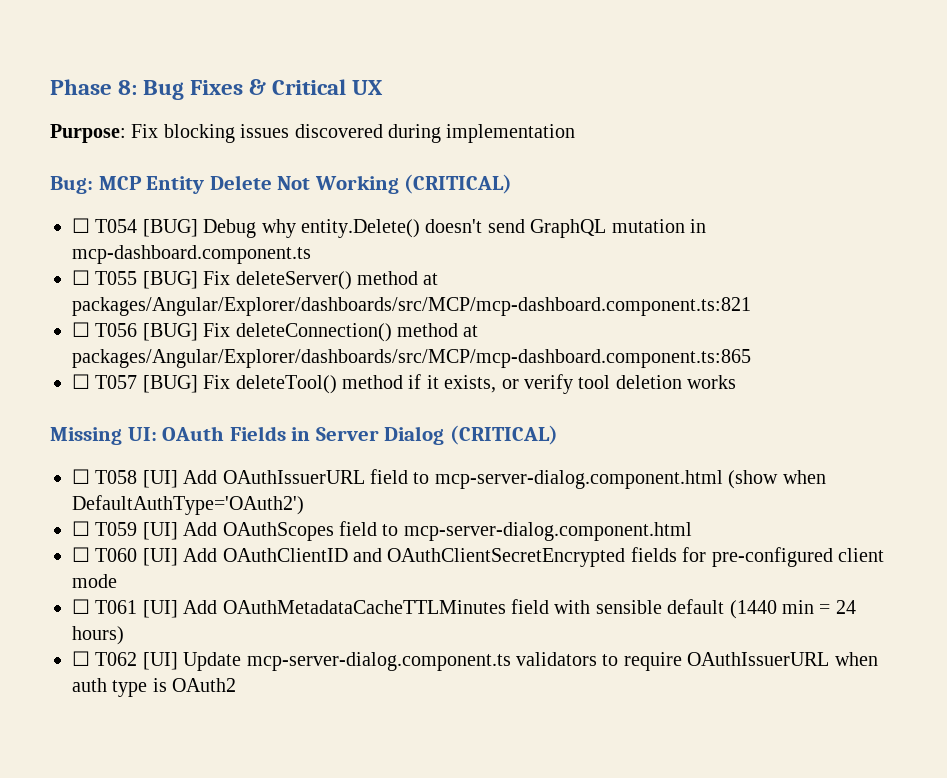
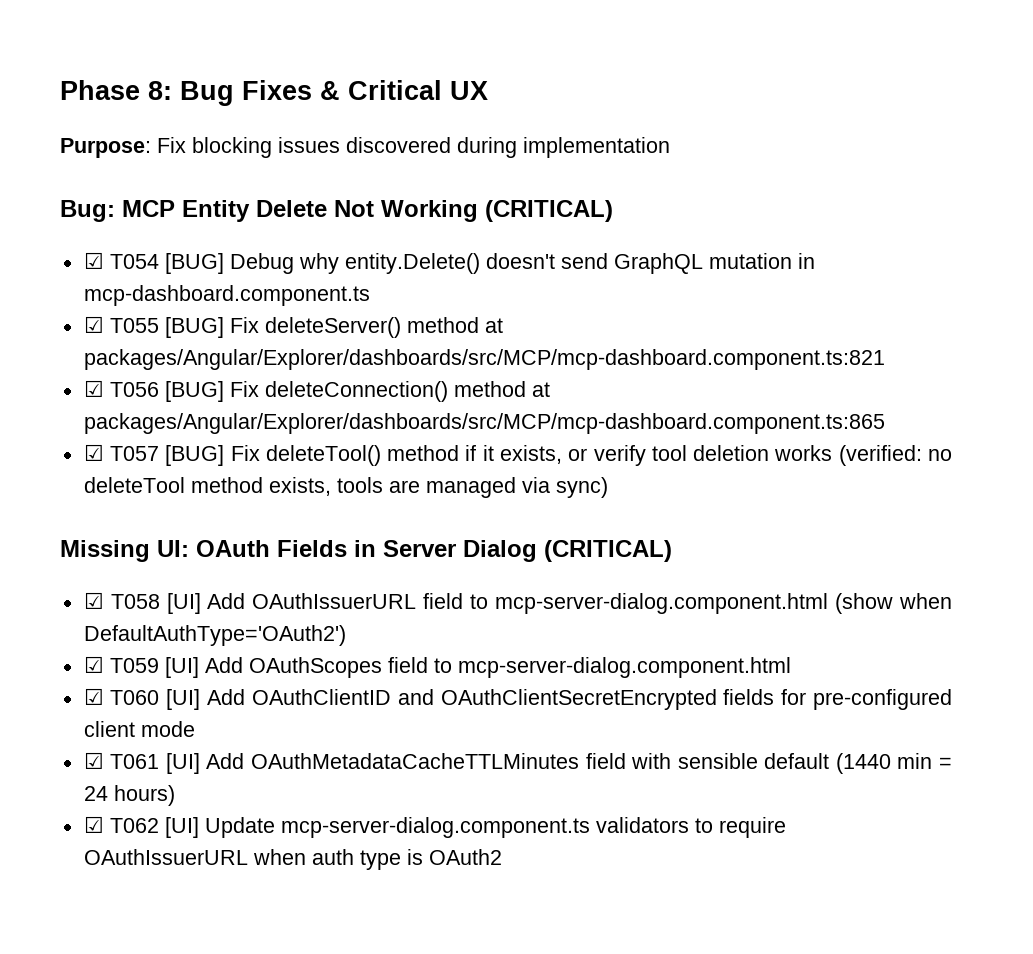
[72,218,90,233] ☐ -> [83,252,104,269] ☑
[72,270,90,285] ☐ -> [83,316,104,333] ☑
[72,322,90,337] ☐ -> [83,380,104,397] ☑
[72,374,90,389] ☐ -> [83,444,104,461] ☑
(737, 382) none -> [838,445,952,466] [83,477,608,498] (verified: no deleteTool method exists, tools are managed via sync)
[72,469,90,484] ☐ -> [83,592,104,609] ☑
[72,521,90,536] ☐ -> [83,656,104,673] ☑
[72,547,90,562] ☐ -> [83,688,104,705] ☑
[72,599,90,614] ☐ -> [83,752,104,769] ☑
[72,651,90,666] ☐ -> [83,816,104,833] ☑

